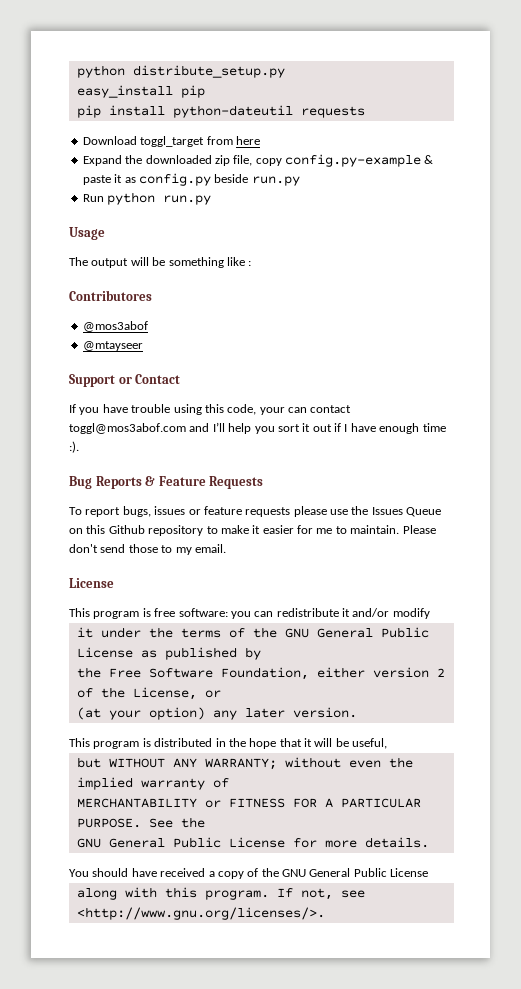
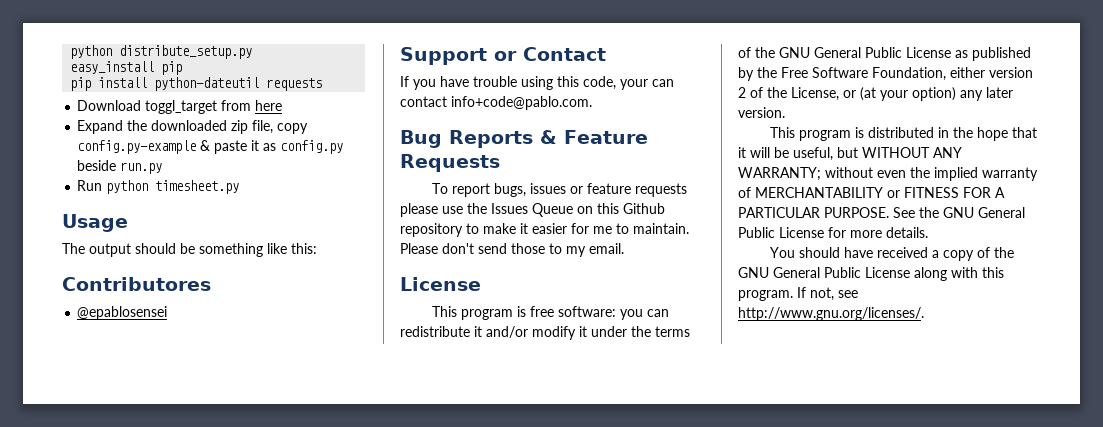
[163,195,212,205] run.py -> [155,180,240,194] timesheet.py
[130,257,149,266] will -> [135,243,176,254] should
[248,261,252,266] : -> [291,243,317,254] this:
[82,321,148,332] [82,341,143,351] @mos3abof // @mtayseer -> [77,306,168,320] @epablosensei
[69,422,446,434] [69,441,79,453] toggl@mos3abof.com and I’ll help you sort it out if I have enough time :). -> [451,96,592,110] info+code@pablo.com.
(430, 613) // -> (576, 333) none
(261, 653) // -> (754, 74) none
(221, 694) // -> (856, 94) none
(388, 743) // -> (833, 154) none
(229, 783) // -> (751, 192) none
(205, 822) // -> (939, 212) none
(429, 872) // -> (910, 272) none
[76,907,325,920] <http://www.gnu.org/licenses/>. -> [738,307,924,321] http://www.gnu.org/licenses/.

